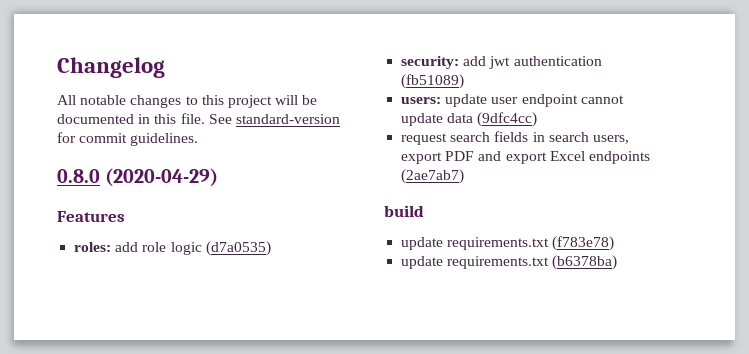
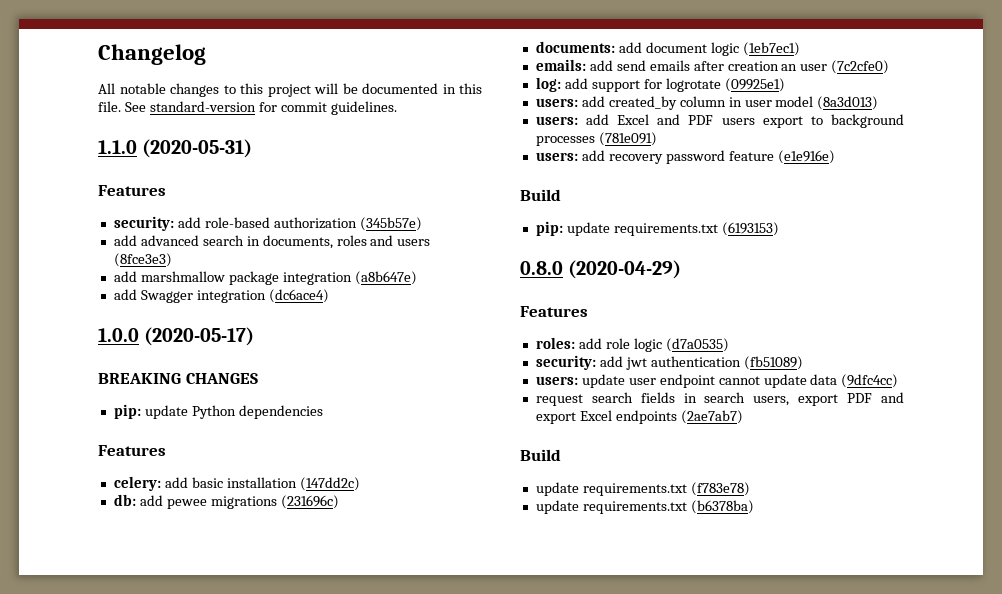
(199, 139) none -> [98,139,253,158] [98,185,166,196] [113,216,422,231] [113,235,431,249] [113,253,172,267] [113,271,417,285] [113,289,329,303] [98,327,255,346] [98,373,258,384] [113,404,323,419] [98,445,166,456] [113,476,360,491] [113,494,339,509] [535,41,800,56] [535,59,890,74] [535,77,785,92] [535,96,879,110] [535,114,904,128] [535,132,657,146] [535,150,835,164] [520,189,561,201] [535,221,779,236] // 1.1.0 (2020-05-31) // Features // security: add role-based authorization (345b57e) // add advanced search in documents, roles and users (8fce3e3) // add marshmallow package integration (a8b647e) // add Swagger integration (dc6ace4) // 1.0.0 (2020-05-17) // BREAKING CHANGES // pip: update Python dependencies // Features // celery: add basic installation (147dd2c) // db: add pewee migrations (231696c) // documents: add document logic (1eb7ec1) // emails: add send emails after creation an user (7c2cfe0) // log: add support for logrotate (09925e1) // users: add created_by column in user model (8a3d013) // users: add Excel and PDF users export to background processes (781e091) // users: add recovery password feature (e1e916e) // Build // pip: update requirements.txt (6193153)
[384,205,424,217] build -> [520,449,561,461] Build

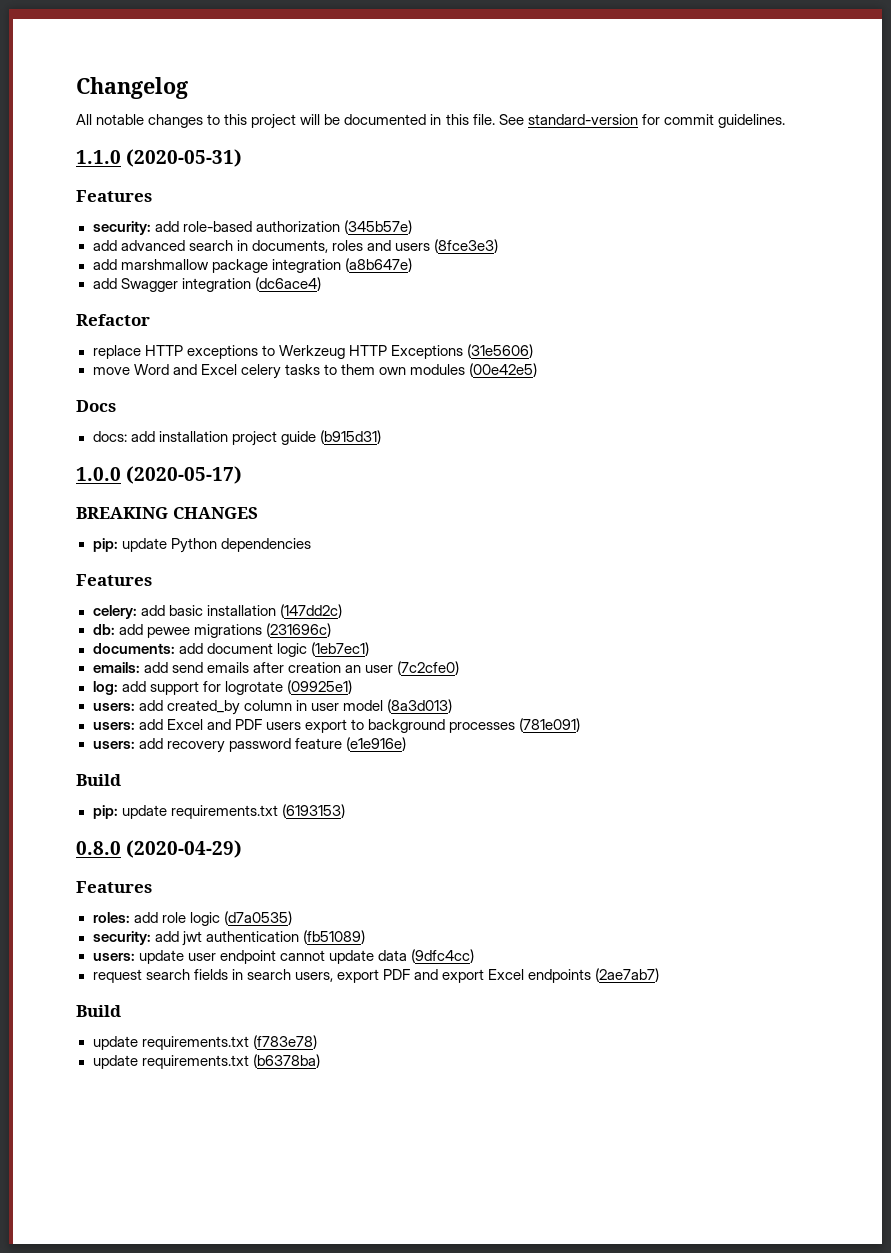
(329, 296) none -> [76,314,150,326] [92,344,533,359] [92,363,537,379] [76,400,116,412] [92,430,381,446] // Refactor // replace HTTP exceptions to Werkzeug HTTP Exceptions (31e5606) // move Word and Excel celery tasks to them own modules (00e42e5) // Docs // docs: add installation project guide (b915d31)

